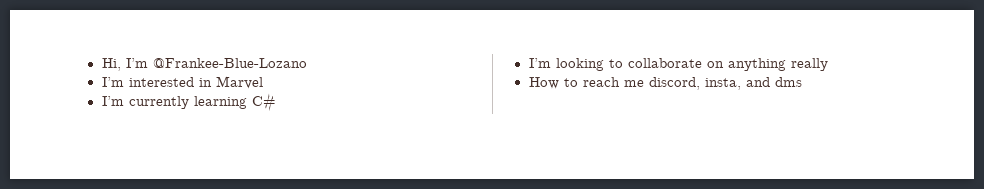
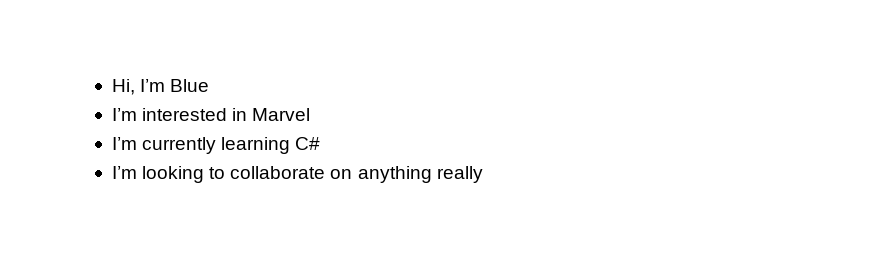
[152,58,307,68] @Frankee-Blue-Lozano -> [170,79,210,92] Blue
[528,77,802,90] // How to reach me discord, insta, and dms -> (483, 174) none

